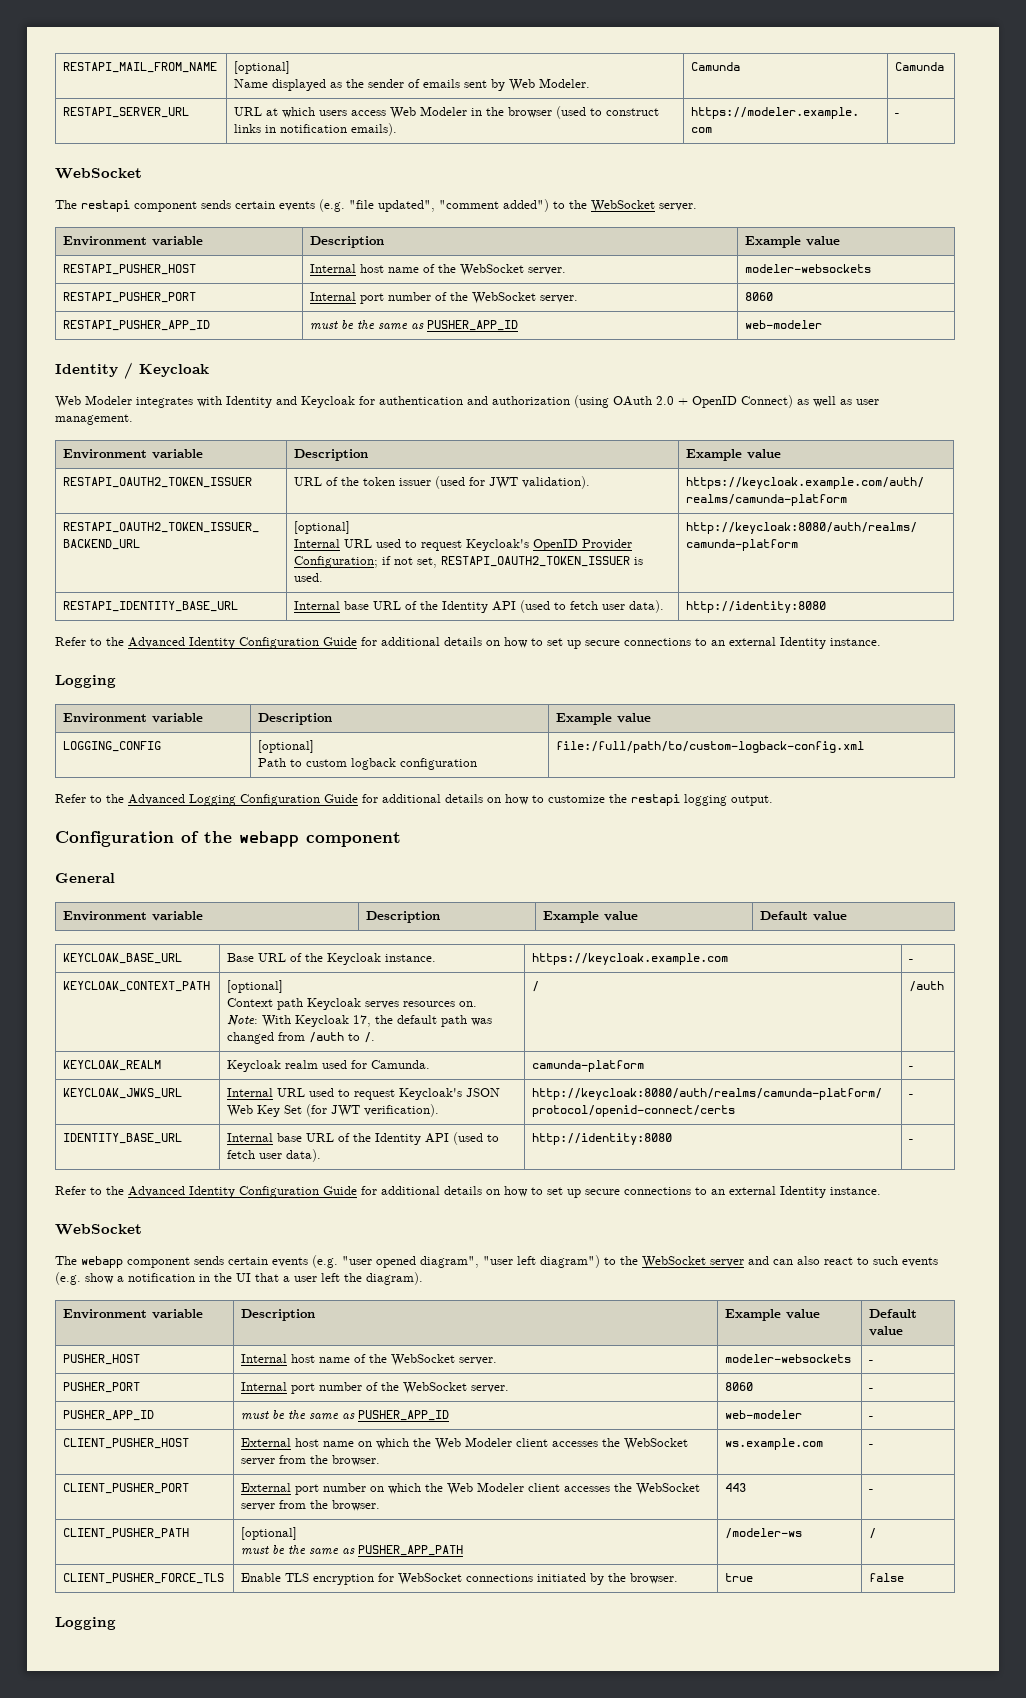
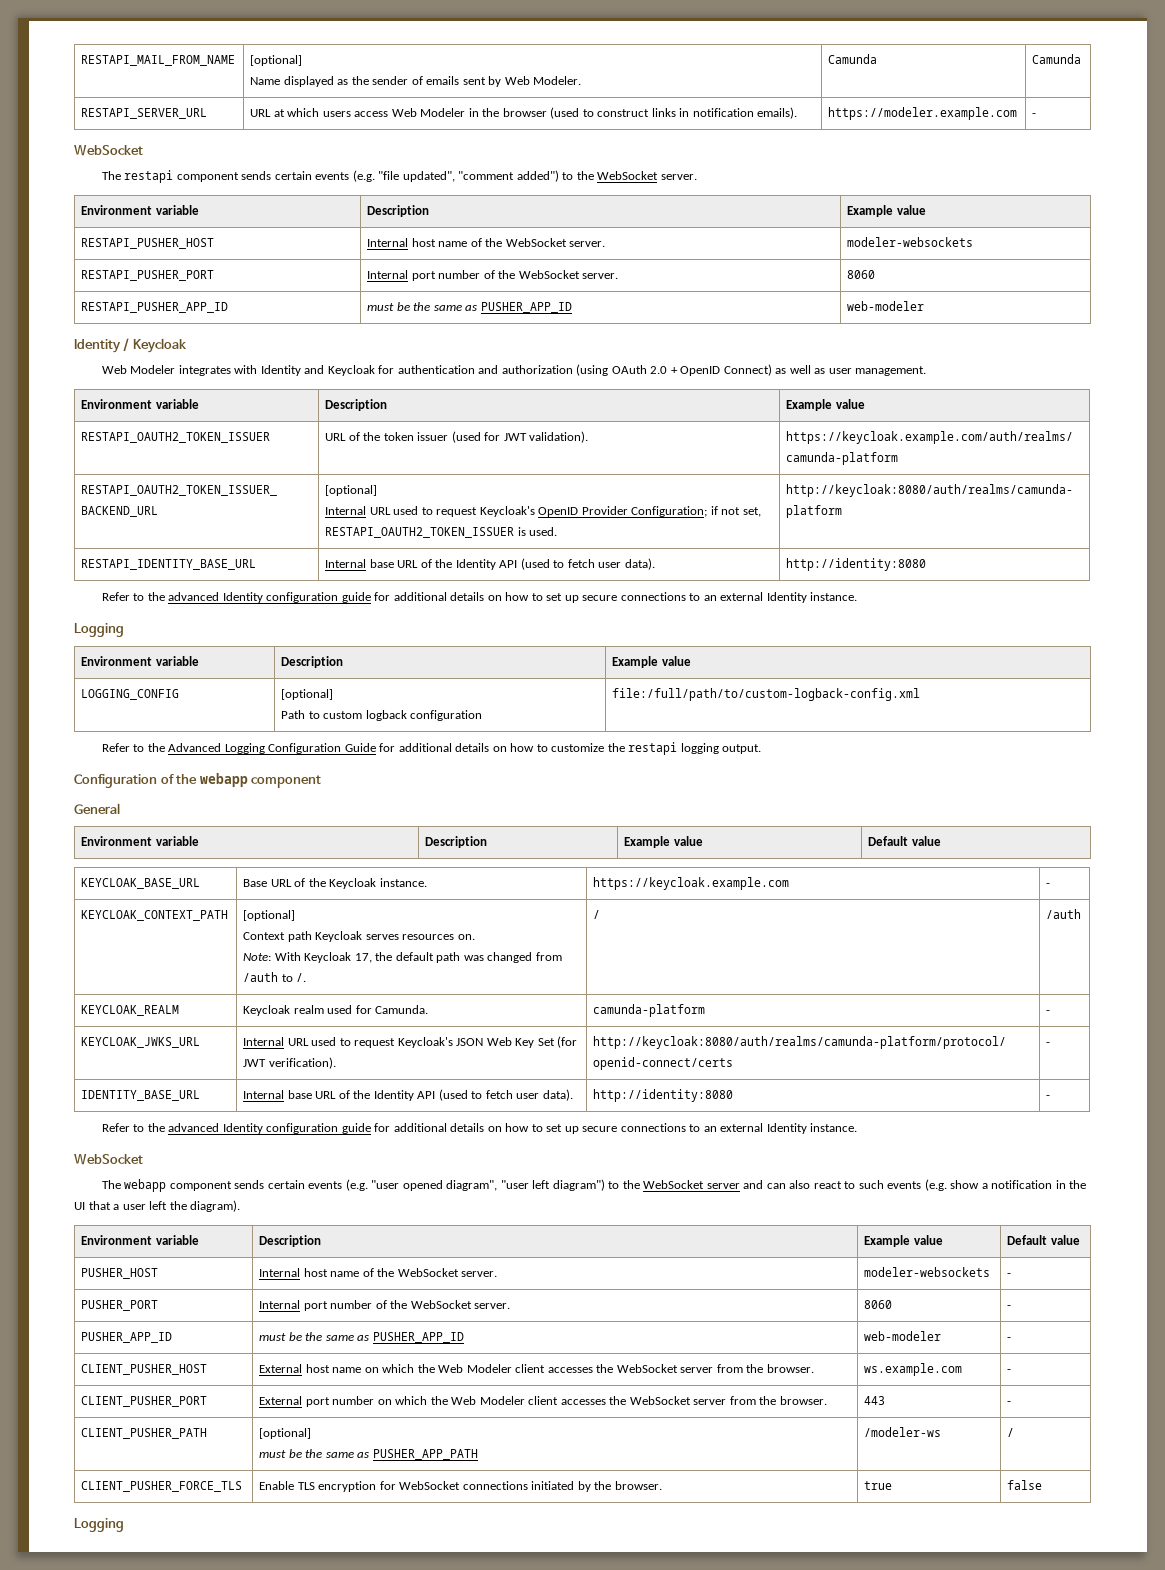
[128,637,357,649] Advanced Identity Configuration Guide -> [168,592,371,603] advanced Identity configuration guide
[128,1186,357,1198] Advanced Identity Configuration Guide -> [168,1123,371,1134] advanced Identity configuration guide

